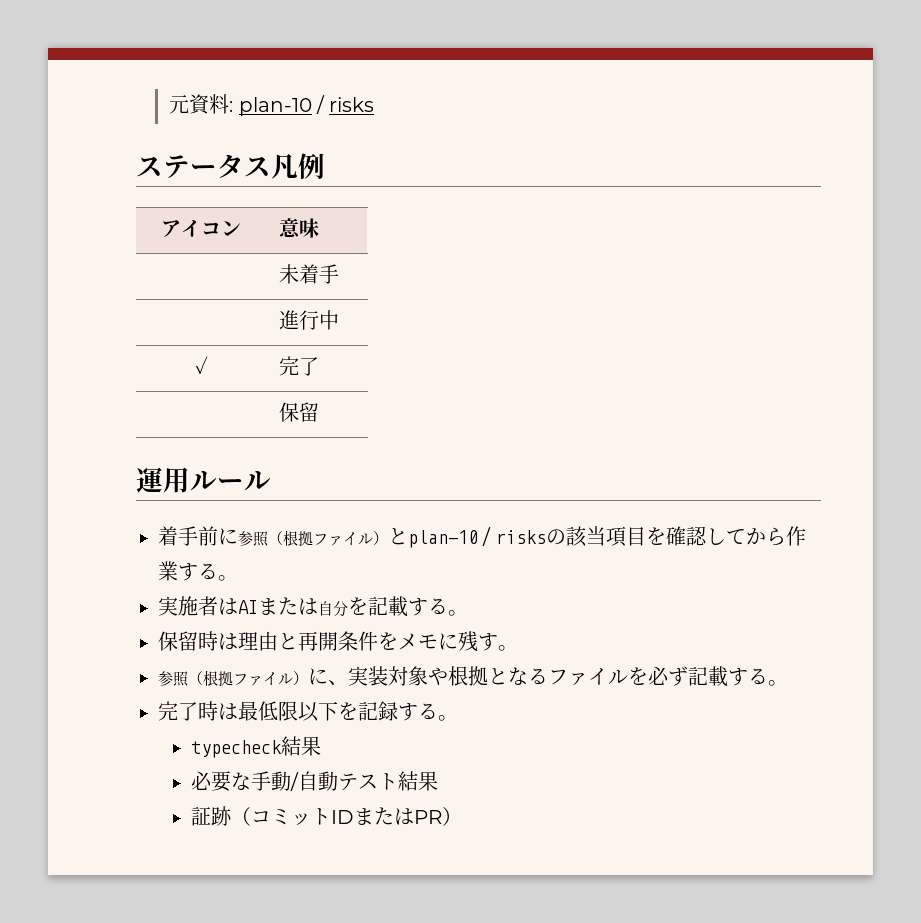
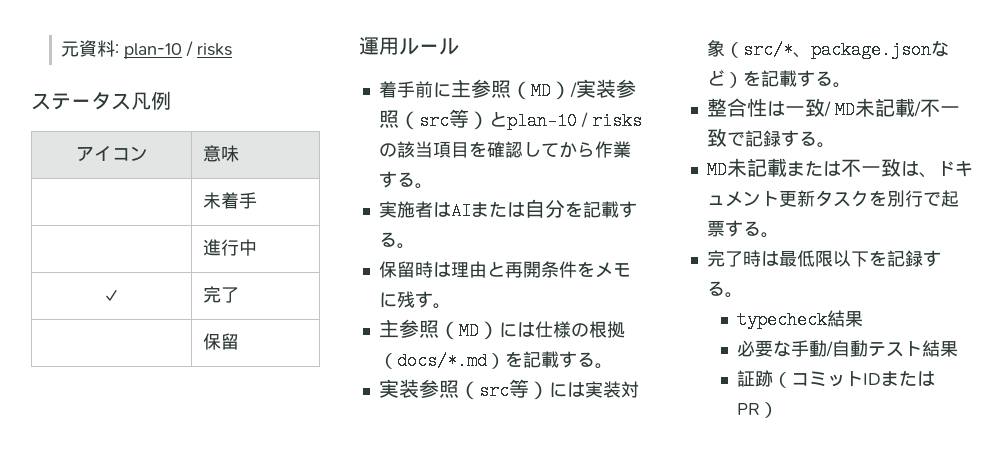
[238,530,373,547] 参照（根拠ファイル -> [450,79,636,100] [378,109,469,130] 主参照（MD）/実装参照（src等
[158,666,728,687] 参照（根拠ファイル）に、実装対象や根拠となるファイルを必ず記載 -> [378,319,625,340] [378,351,613,370] [378,379,639,400] [706,40,949,59] [706,70,851,88] [706,98,960,119] [706,128,835,148] [706,158,973,179] [706,190,959,207] [706,220,725,237] 主参照（MD）には仕様の根拠（docs/*.md）を記載する。 // 実装参照（src等）には実装対象（src/*、package.jsonなど）を記載する。 // 整合性は一致/ MD未記載/不一致で記録する。 // MD未記載または不一致は、ドキュメント更新タスクを別行で起票

